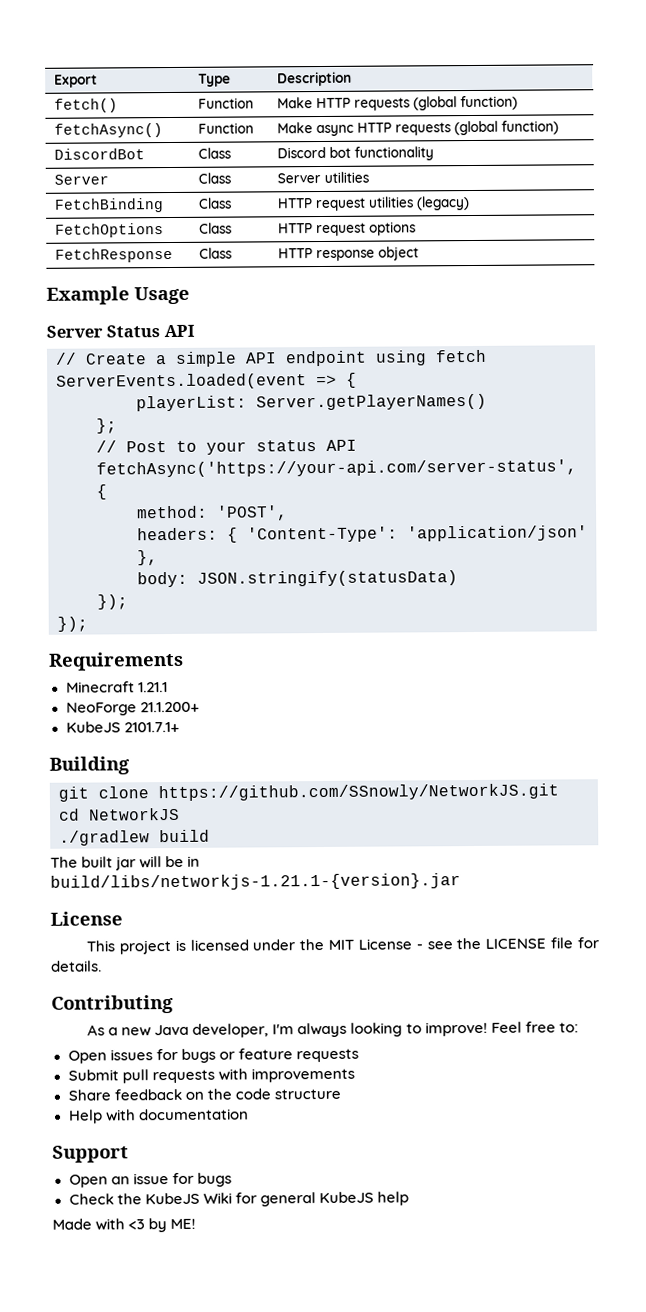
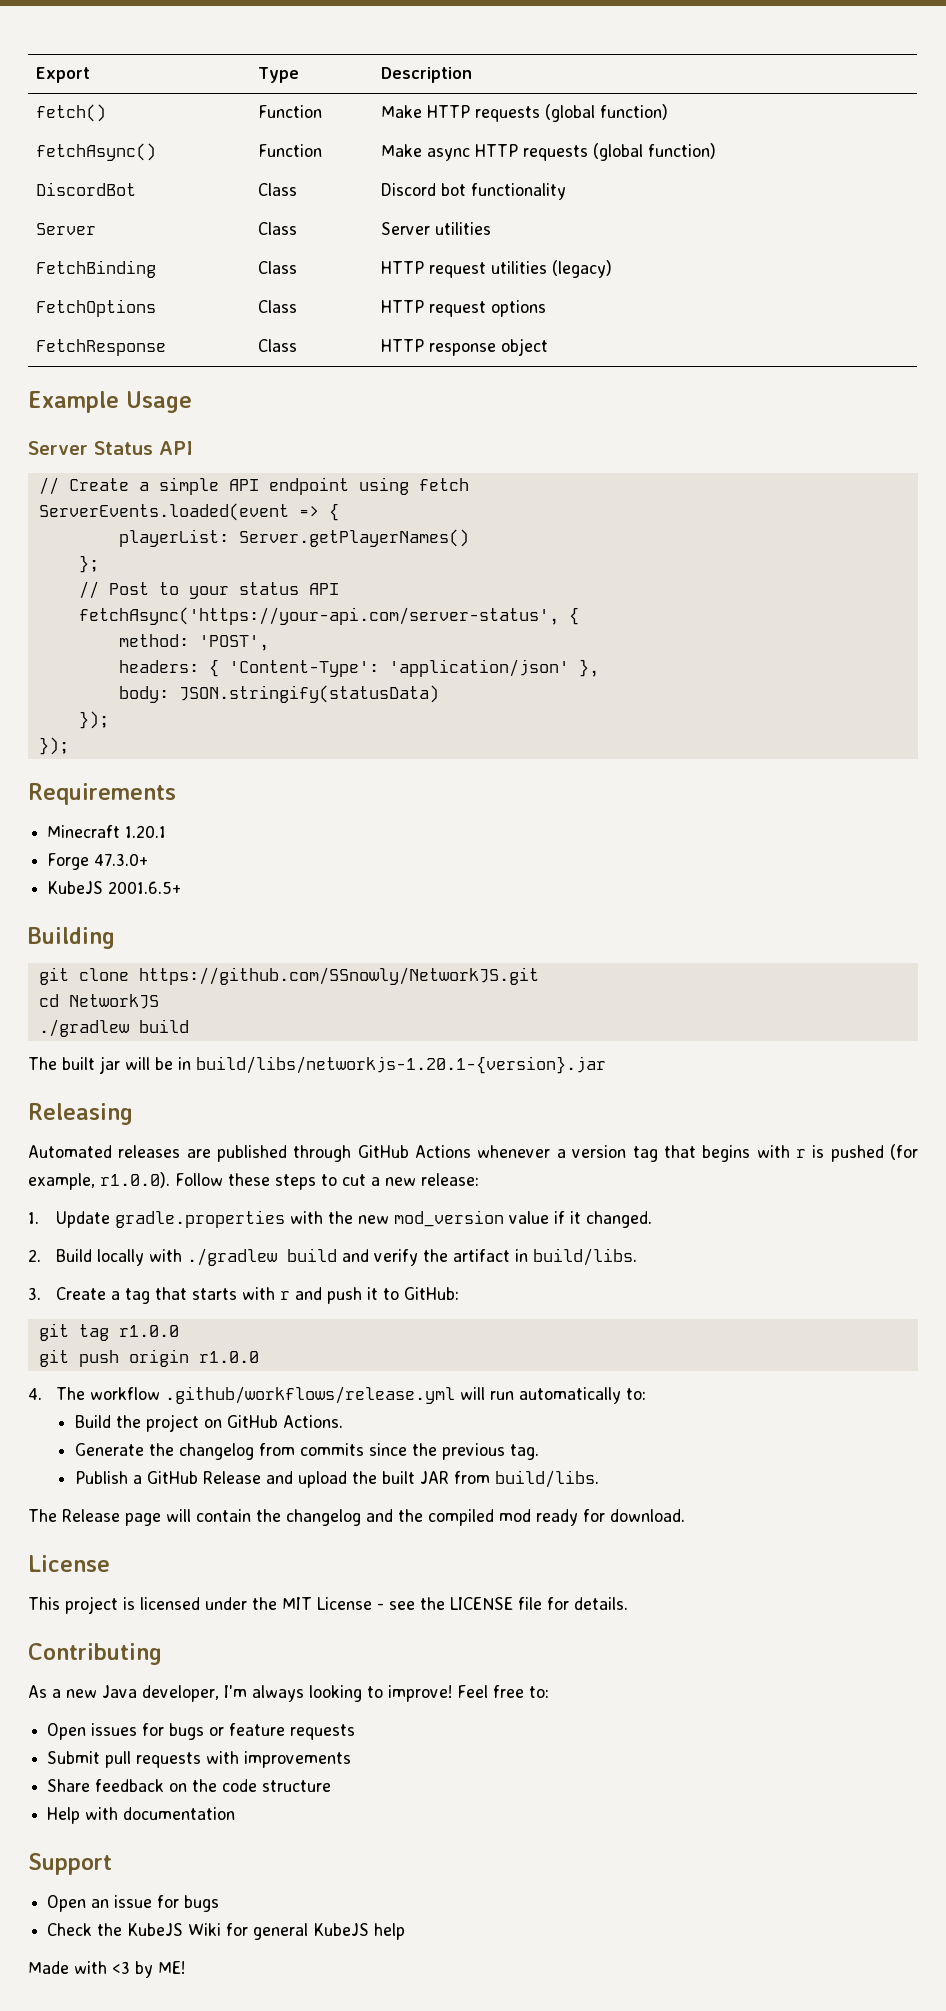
[137,682,168,693] [65,701,200,716] [65,721,180,733] 1.21.1 // NeoForge 21.1.200+ // KubeJS 2101.7.1+ -> [125,825,167,838] [47,853,149,870] [47,881,182,894] 1.20.1 // Forge 47.3.0+ // KubeJS 2001.6.5+
[50,873,461,891] build/libs/networkjs-1.21.1-{version}.jar -> [196,1056,606,1074] [28,1103,133,1125] [28,1144,919,1162] [28,1172,479,1190] [28,1210,652,1228] [28,1248,637,1266] [28,1287,459,1304] [38,1323,179,1341] [38,1349,259,1367] [28,1386,646,1404] [74,1414,343,1432] [74,1443,539,1460] [74,1470,599,1488] [28,1509,685,1526] build/libs/networkjs-1.20.1-{version}.jar // Releasing // Automated releases are published through GitHub Actions whenever a version tag that begins with r is pushed (for example, r1.0.0). Follow these steps to cut a new release: // 1. Update gradle.properties with the new mod_version value if it changed. // 2. Build locally with ./gradlew build and verify the artifact in build/libs. // 3. Create a tag that starts with r and push it to GitHub: // git tag r1.0.0 // git push origin r1.0.0 // 4. The workflow .github/workflows/release.yml will run automatically to: // Build the project on GitHub Actions. // Generate the changelog from commits since the previous tag. // Publish a GitHub Release and upload the built JAR from build/libs. // The Release page will contain the changelog and the compiled mod ready for download.

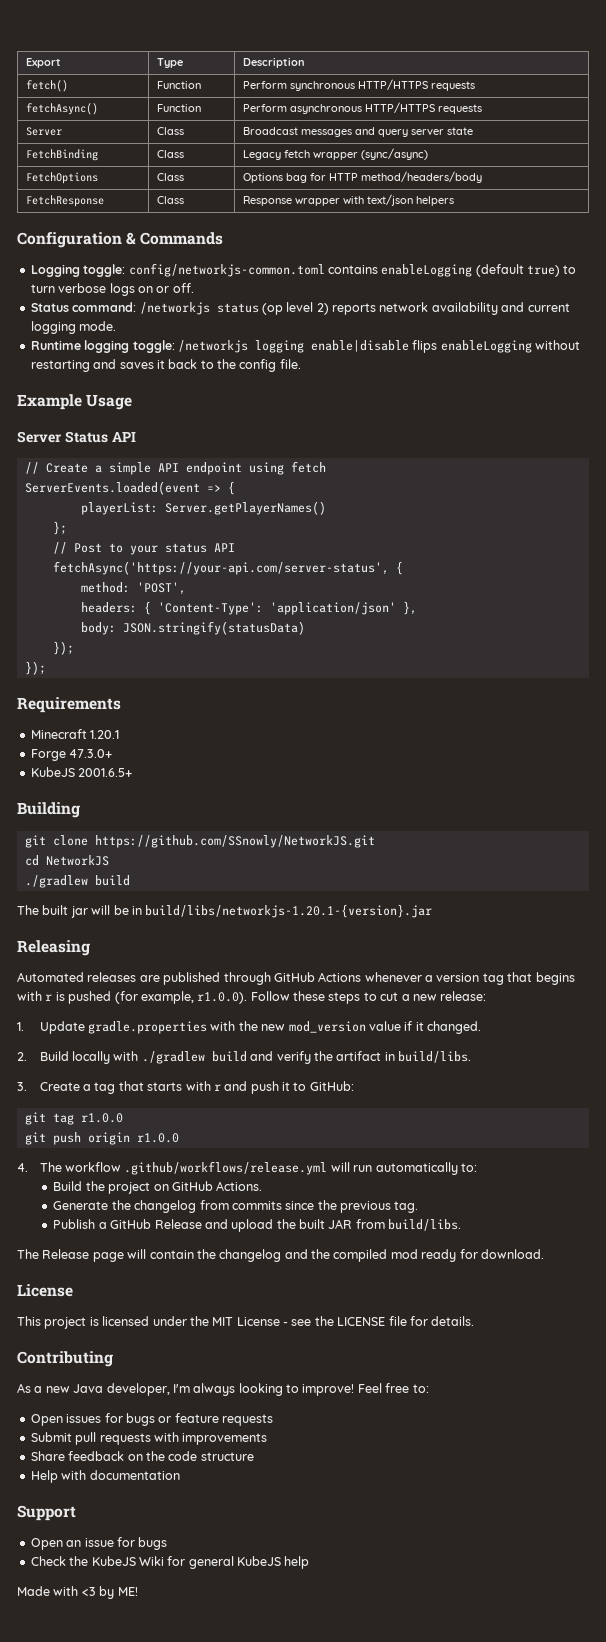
[380,104,668,122] Make HTTP requests (global function) -> [243,79,476,91] Perform synchronous HTTP/HTTPS requests
[380,143,716,161] [35,182,136,196] [257,183,297,196] [380,183,566,200] [35,223,96,235] [257,222,297,235] [380,222,491,235] [35,260,156,278] [257,261,297,274] [380,260,612,278] [35,299,156,317] [257,300,297,313] [380,300,546,317] [35,339,166,356] [257,339,297,352] [380,338,548,356] Make async HTTP requests (global function) // DiscordBot | Class | Discord bot functionality // Server | Class | Server utilities // FetchBinding | Class | HTTP request utilities (legacy) // FetchOptions | Class | HTTP request options // FetchResponse | Class | HTTP response object -> [243,102,483,114] [26,127,63,136] [157,127,185,135] [243,127,474,137] [26,149,99,161] [157,150,185,158] [243,148,429,160] [26,172,99,184] [157,173,185,181] [243,171,483,183] [26,195,105,207] [157,196,185,204] [243,194,455,206] [17,232,224,248] [30,263,577,277] [30,283,194,296] [30,302,570,315] [30,321,117,334] [30,340,580,353] [30,359,301,372] Perform asynchronous HTTP/HTTPS requests // Server | Class | Broadcast messages and query server state // FetchBinding | Class | Legacy fetch wrapper (sync/async) // FetchOptions | Class | Options bag for HTTP method/headers/body // FetchResponse | Class | Response wrapper with text/json helpers // Configuration & Commands // Logging toggle: config/networkjs-common.toml contains enableLogging (default true) to turn verbose logs on or off. // Status command: /networkjs status (op level 2) reports network availability and current logging mode. // Runtime logging toggle: /networkjs logging enable|disable flips enableLogging without restarting and saves it back to the config file.

